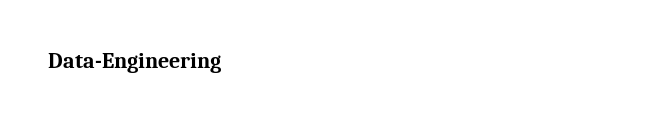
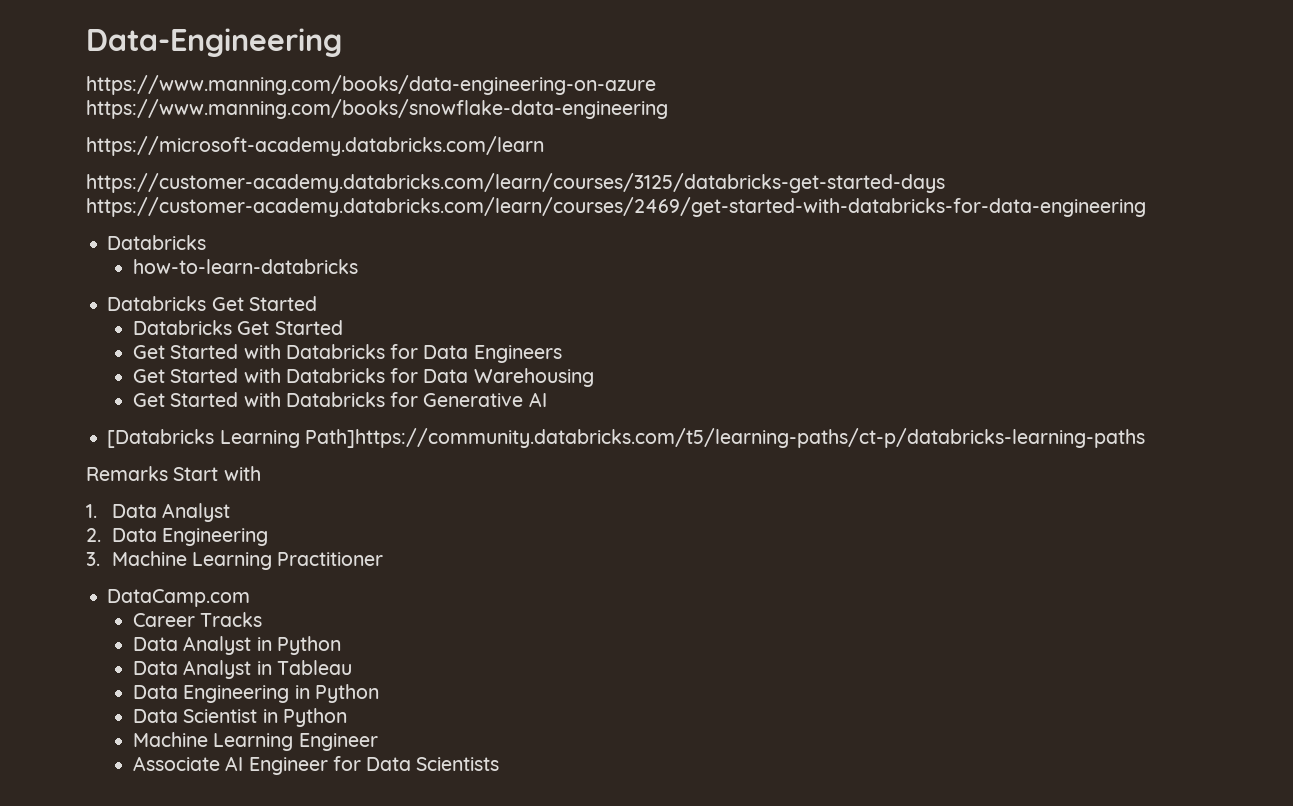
(221, 63) none -> [86,75,656,95] [86,99,668,119] [86,136,544,156] [86,173,945,193] [86,197,1146,217] [107,235,207,250] [132,259,358,274] [107,296,317,311] [132,320,343,335] [132,344,562,363] [132,368,594,387] [132,392,547,407] [107,428,1145,448] [86,466,261,481] [86,503,230,522] [86,528,268,546] [86,551,384,570] [107,589,251,607] [132,612,263,627] [132,636,341,655] [132,660,352,679] [132,684,379,703] [132,708,347,727] [132,732,378,751] [132,756,500,775] // https://www.manning.com/books/data-engineering-on-azure https://www.manning.com/books/snowflake-data-engineering // https://microsoft-academy.databricks.com/learn // https://customer-academy.databricks.com/learn/courses/3125/databricks-get-started-days https://customer-academy.databricks.com/learn/courses/2469/get-started-with-databricks-for-data-engineering // Databricks // how-to-learn-databricks // Databricks Get Started // Databricks Get Started // Get Started with Databricks for Data Engineers // Get Started with Databricks for Data Warehousing // Get Started with Databricks for Generative AI // [Databricks Learning Path]https://community.databricks.com/t5/learning-paths/ct-p/databricks-learning-paths // Remarks Start with // 1. Data Analyst // 2. Data Engineering // 3. Machine Learning Practitioner // DataCamp.com // Career Tracks // Data Analyst in Python // Data Analyst in Tableau // Data Engineering in Python // Data Scientist in Python // Machine Learning Engineer // Associate AI Engineer for Data Scientists

